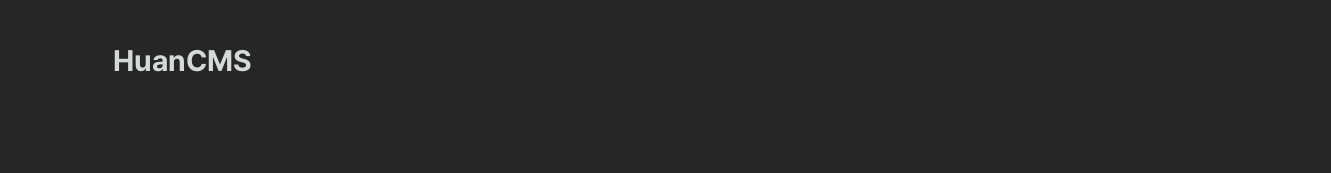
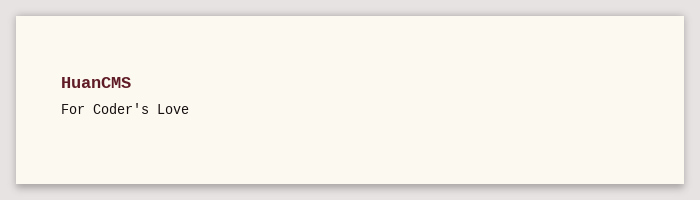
(252, 60) none -> [61,103,189,114] // For Coder's Love

